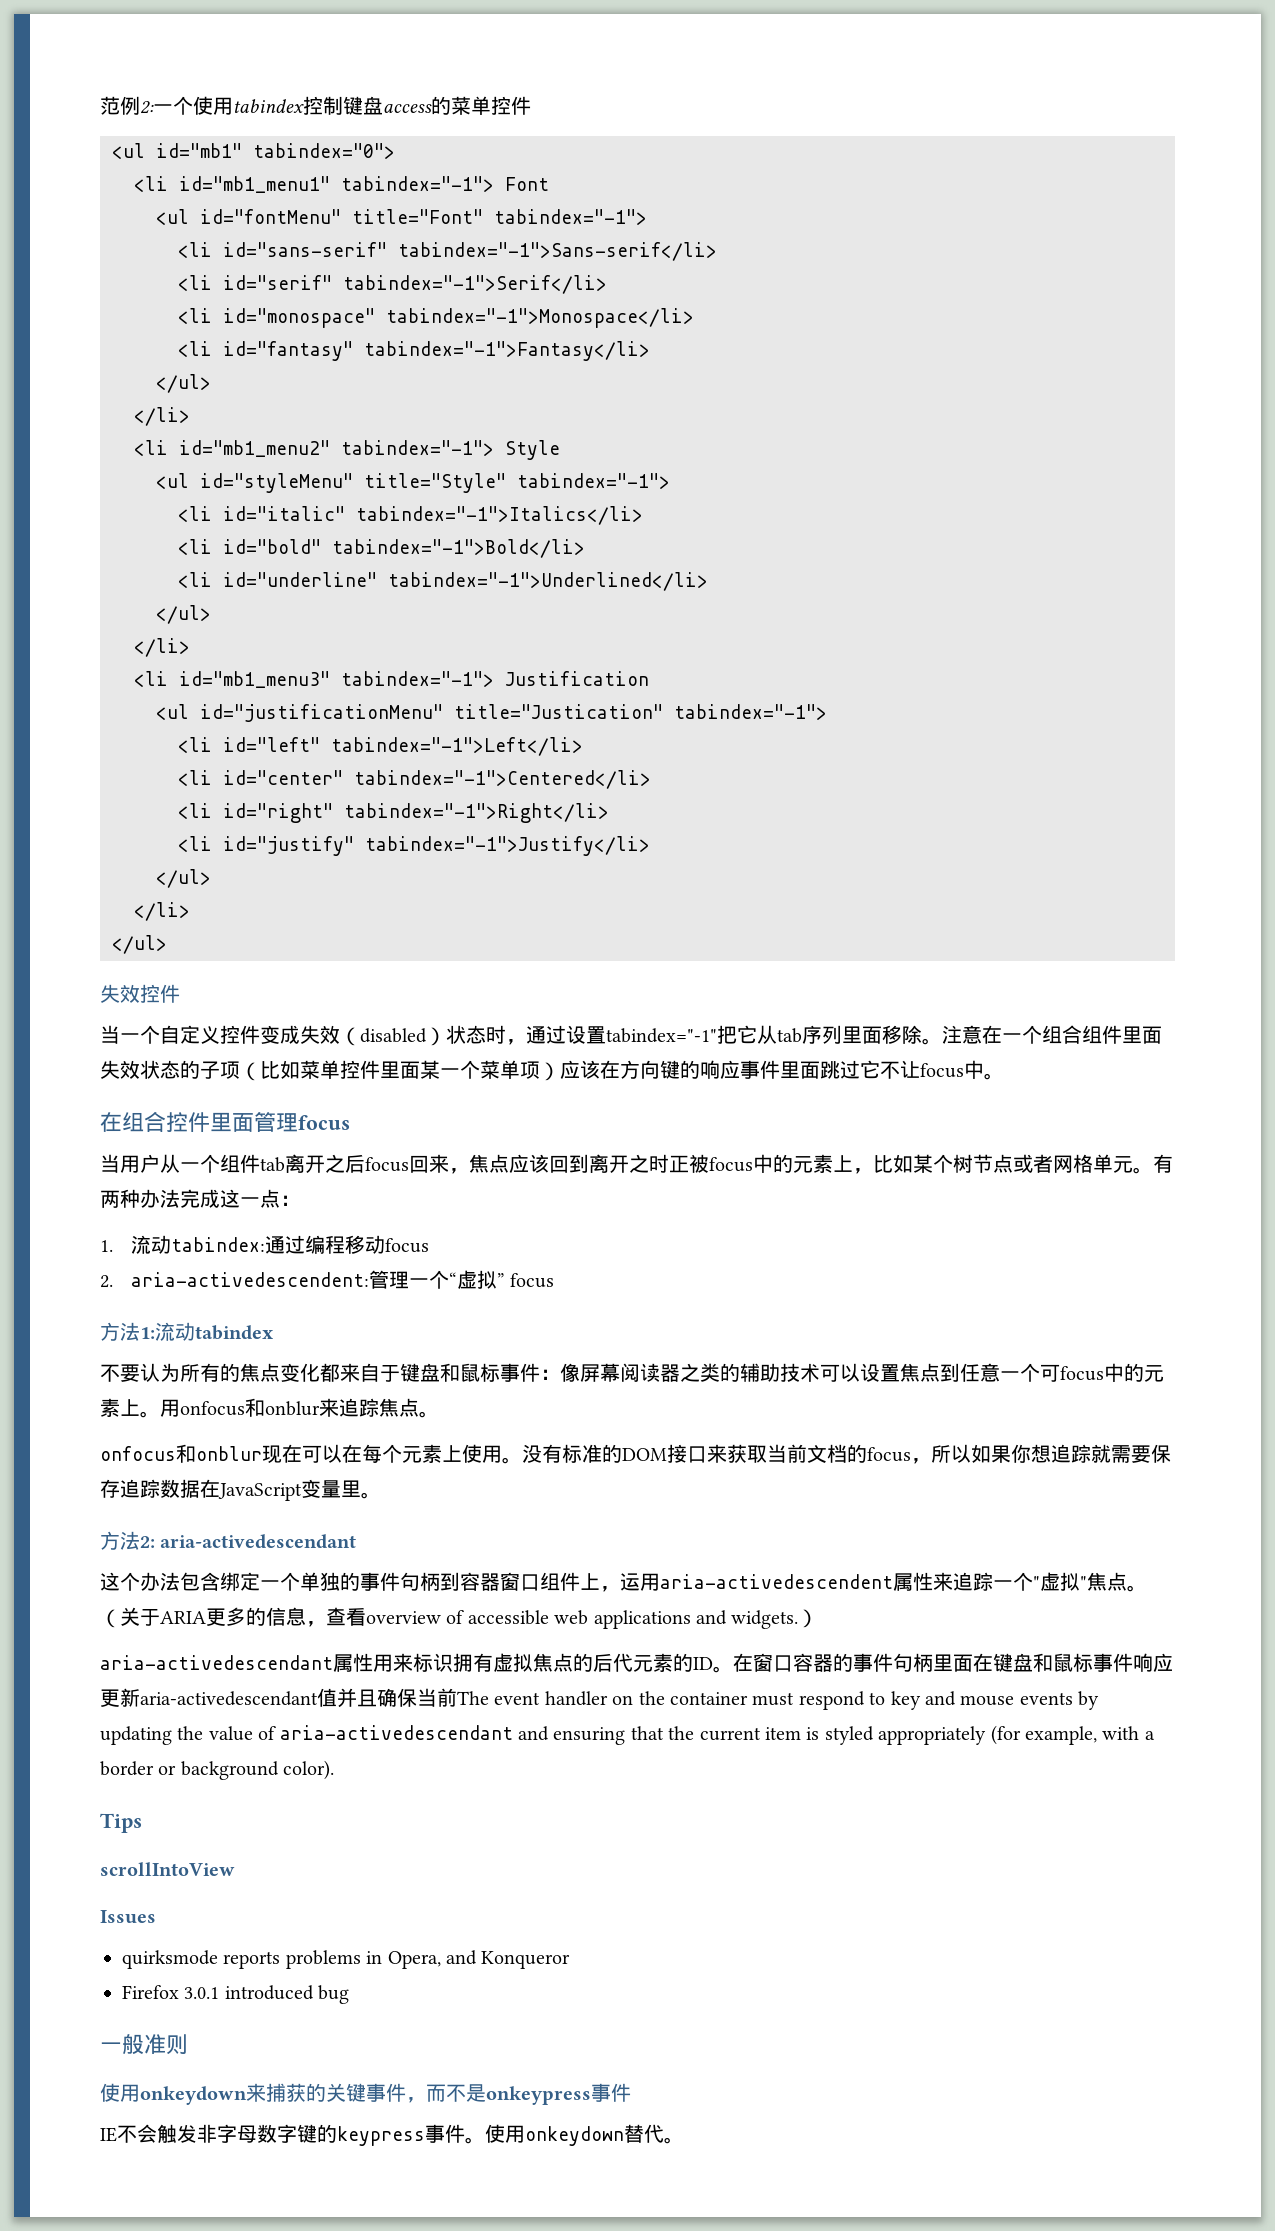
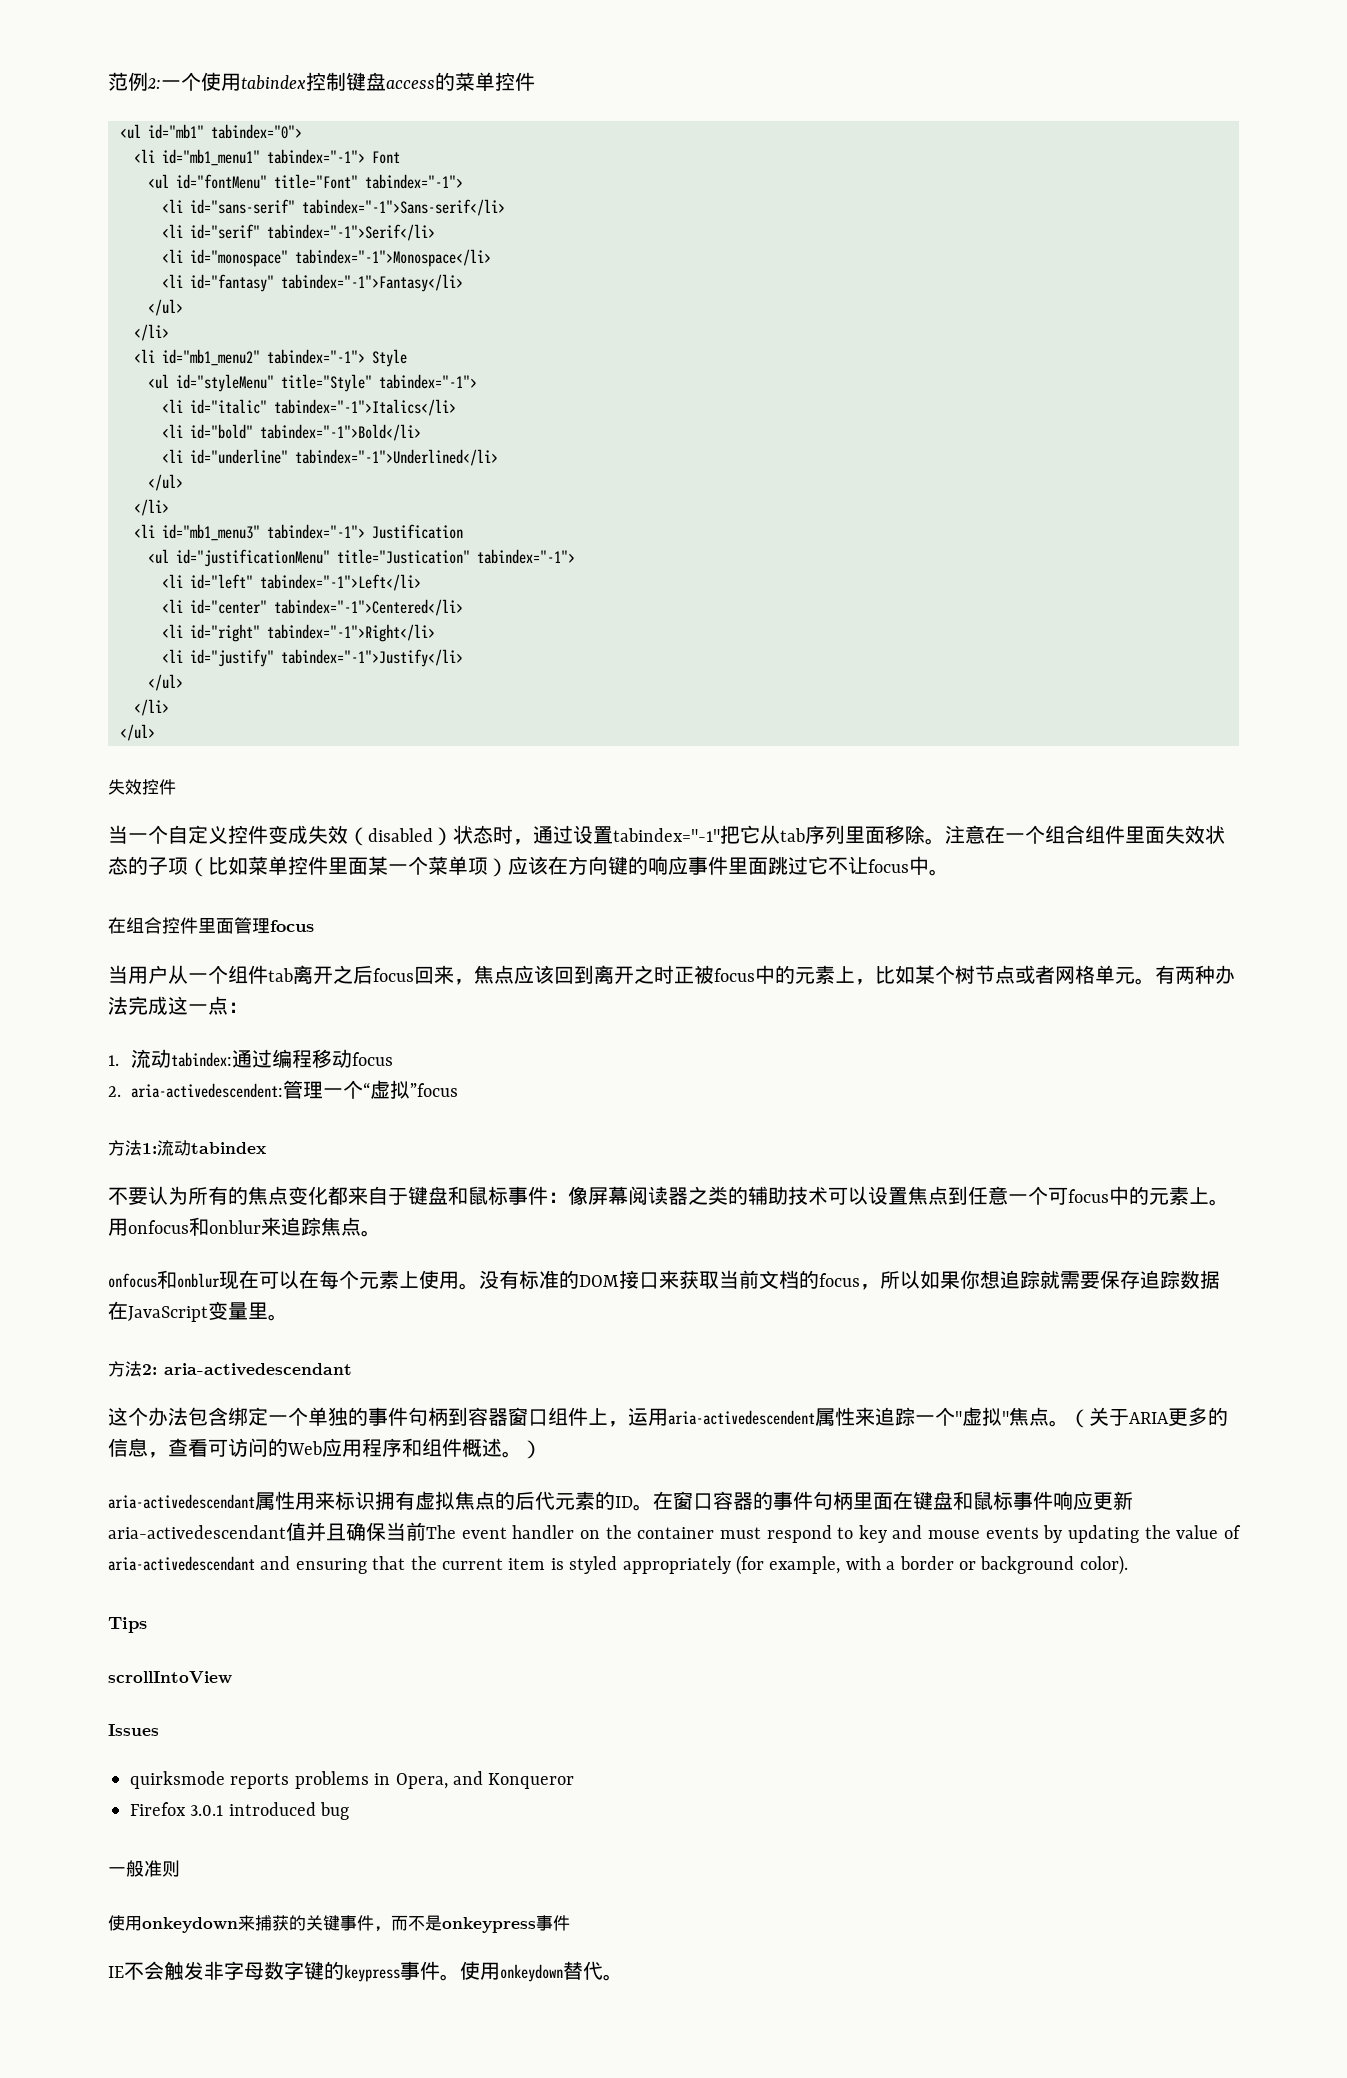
[496,1273,554,1288] ” focus -> [410,1083,458,1097] ”focus
[366,1610,799,1629] overview of accessible web applications and widgets. -> [208,1438,522,1458] 可访问的Web应用程序和组件概述。

